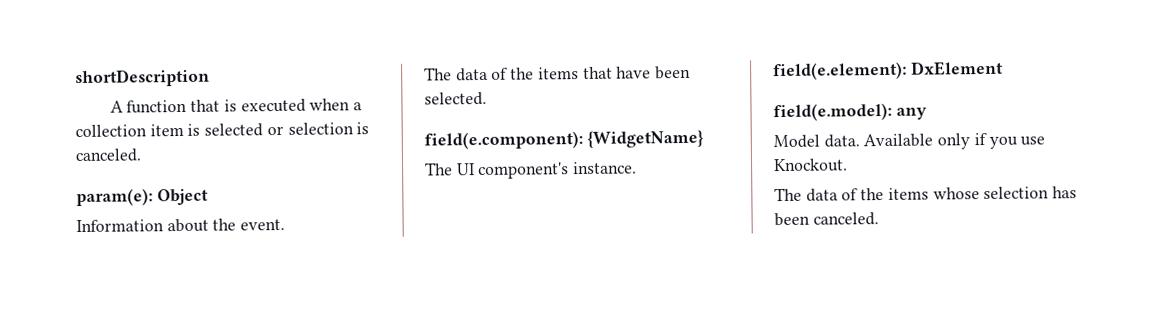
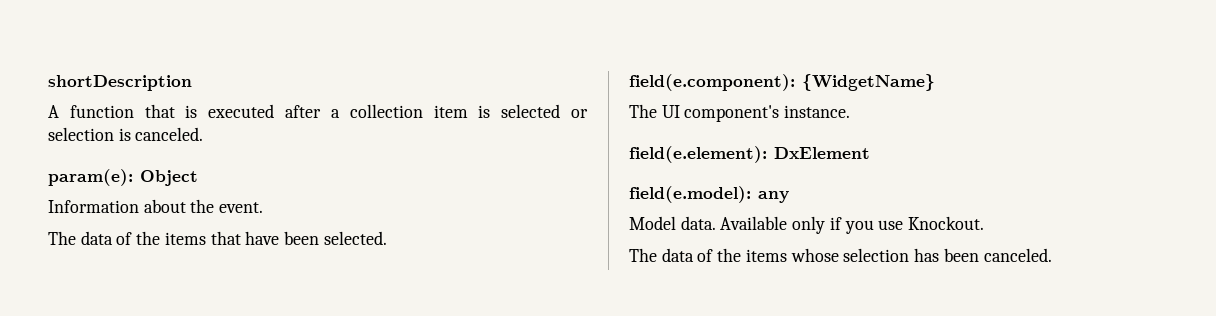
[309,98,351,111] when -> [285,105,322,118] after

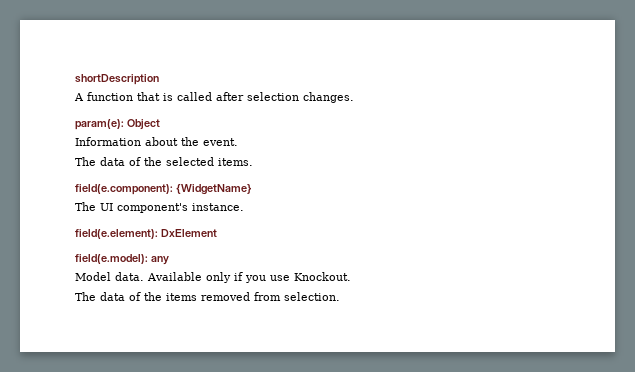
[208,104,588,118] [48,127,204,141] executed after a collection item is selected or selection is canceled. -> [177,92,354,103] called after selection changes.
[164,231,387,245] items that have been selected. -> [166,157,253,166] selected items.
[790,248,1052,262] whose selection has been canceled. -> [201,292,340,301] removed from selection.

